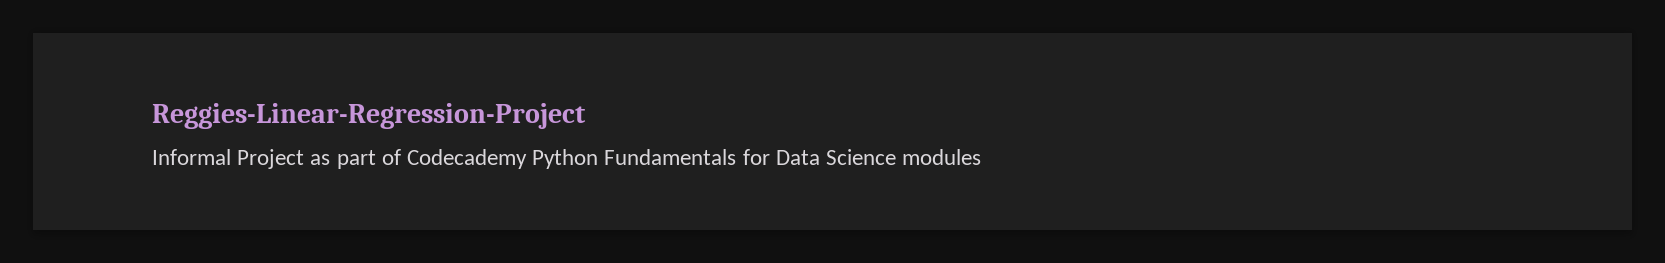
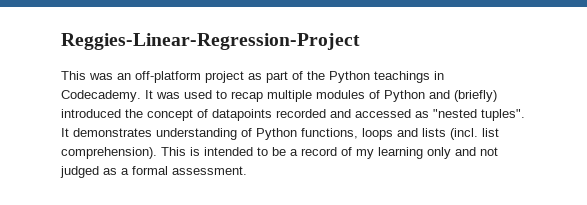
[152,149,982,169] Informal Project as part of Codecademy Python Fundamentals for Data Science modules -> [61,71,444,83] [61,90,497,102] [61,109,525,121] [61,128,499,140] [61,147,498,159] [60,166,247,178] This was an off-platform project as part of the Python teachings in Codecademy. It was used to recap multiple modules of Python and (briefly) introduced the concept of datapoints recorded and accessed as "nested tuples". It demonstrates understanding of Python functions, loops and lists (incl. list comprehension). This is intended to be a record of my learning only and not judged as a formal assessment.

